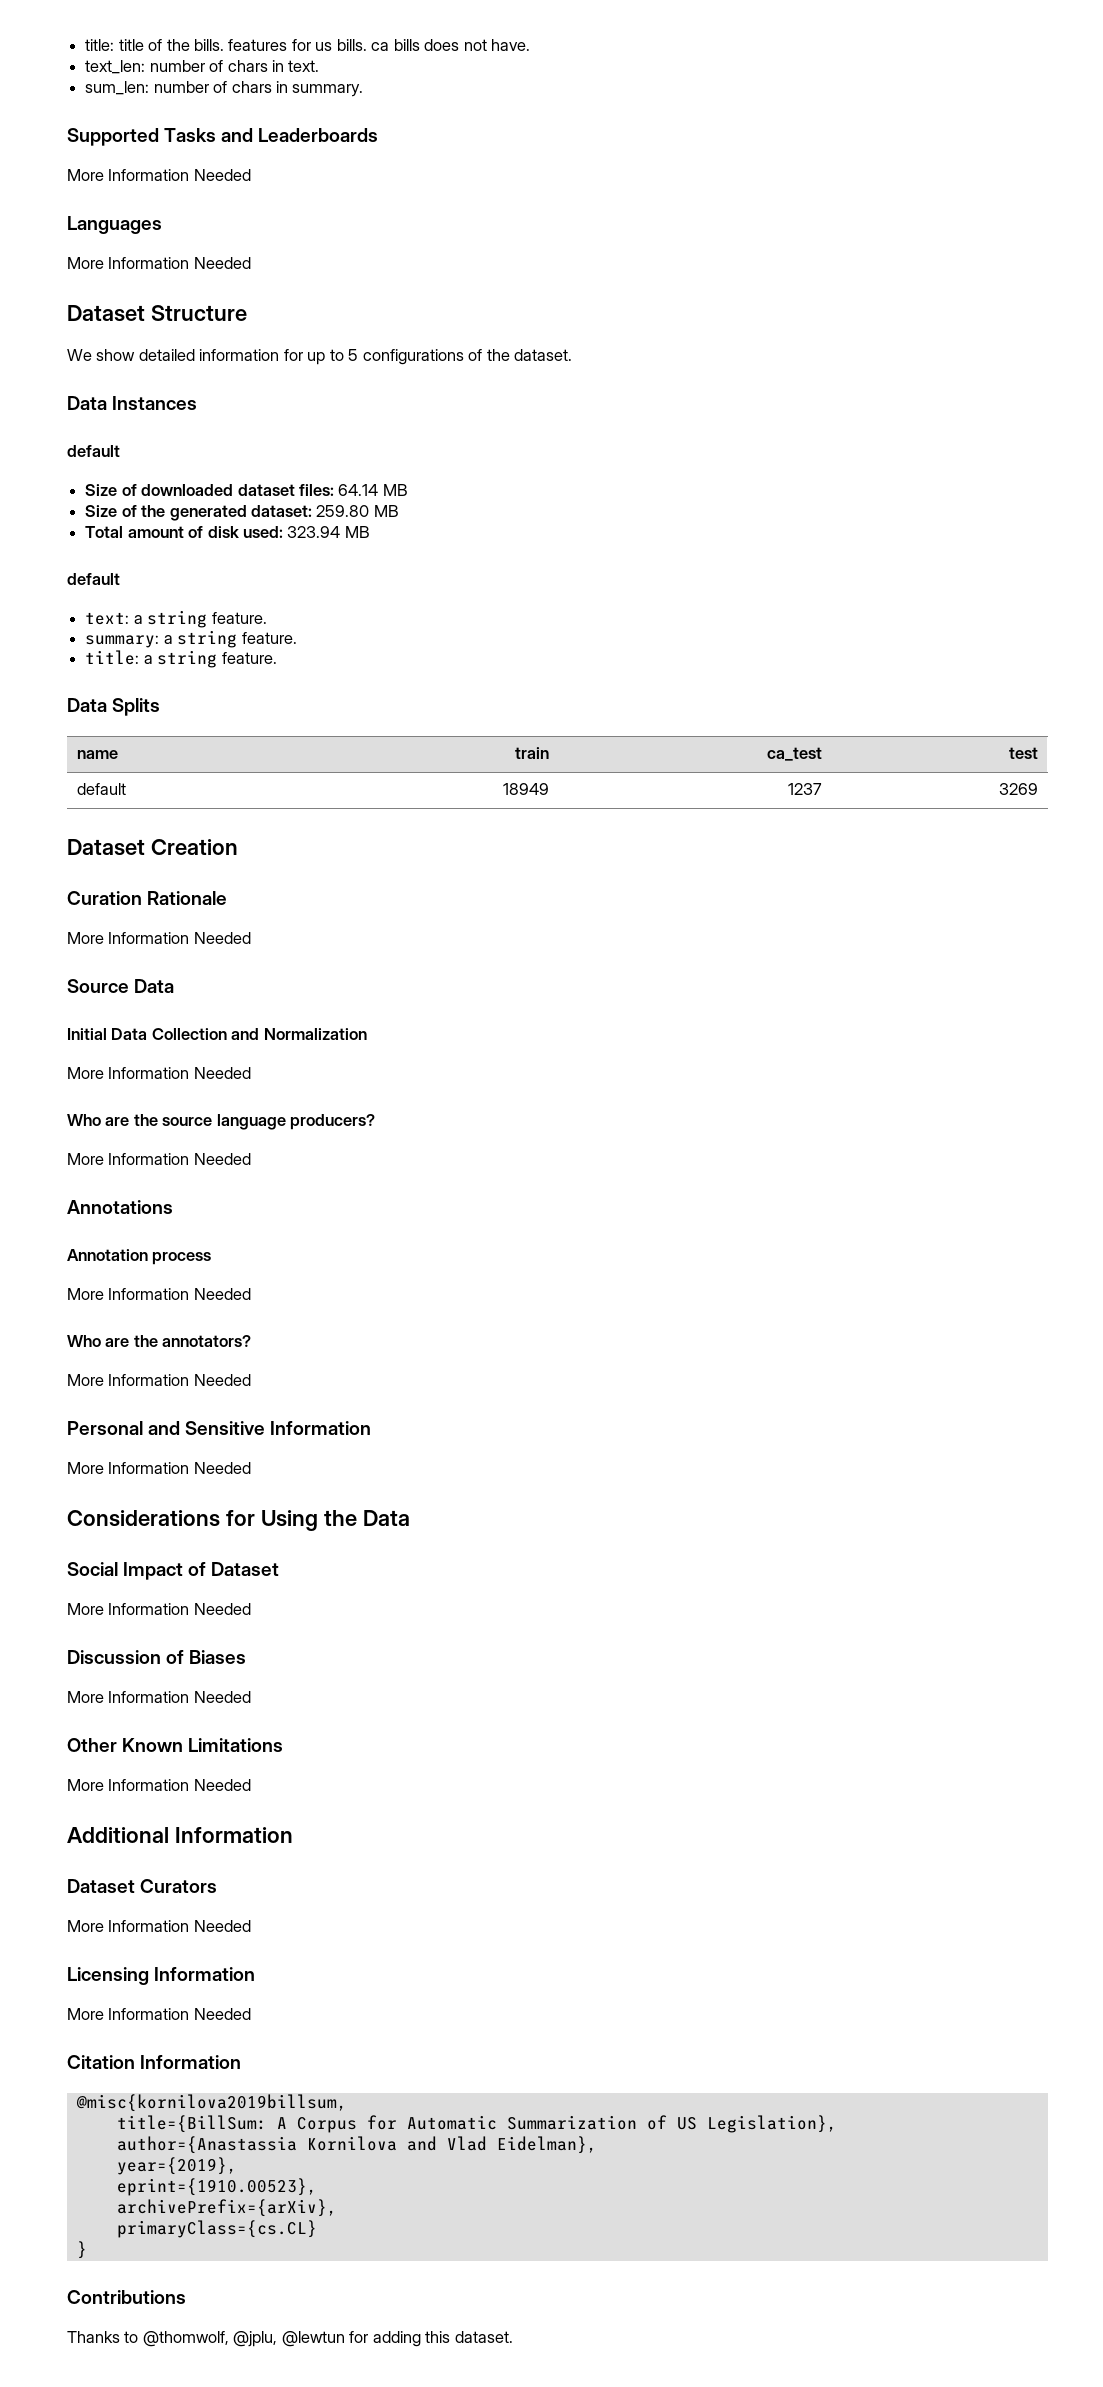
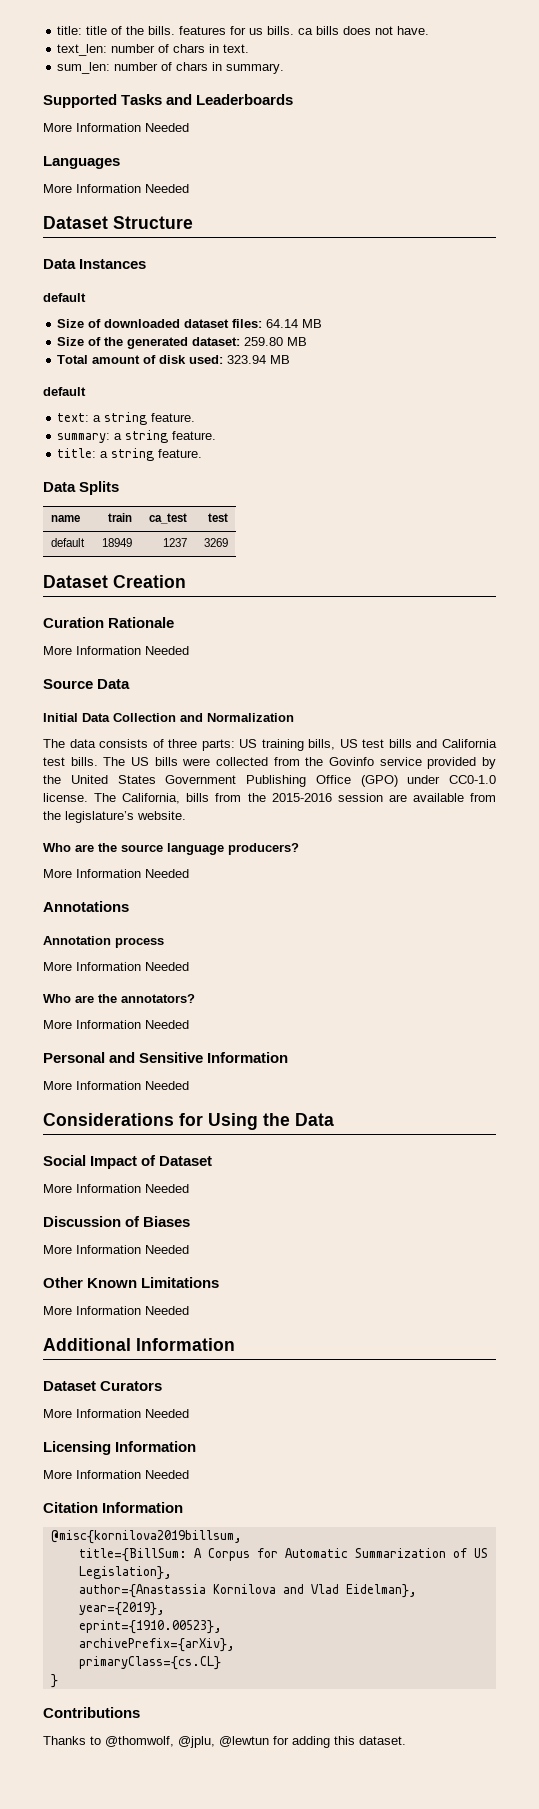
[67,349,573,365] // We show detailed information for up to 5 configurations of the dataset. -> (193, 222) none
[67,1067,251,1079] More Information Needed -> [43,739,498,751] [43,757,497,769] [43,775,496,787] [43,793,497,804] [43,811,186,823] The data consists of three parts: US training bills, US test bills and California test bills. The US bills were collected from the Govinfo service provided by the United States Government Publishing Office (GPO) under CC0-1.0 license. The California, bills from the 2015-2016 session are available from the legislature’s website.

